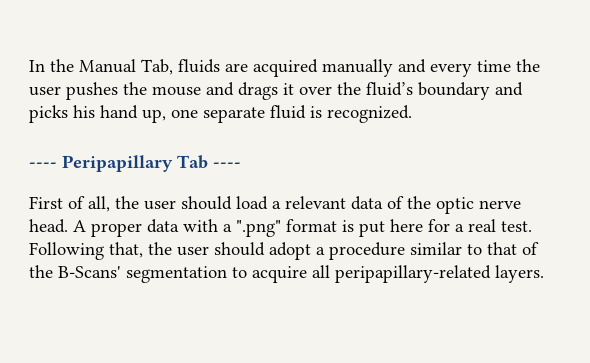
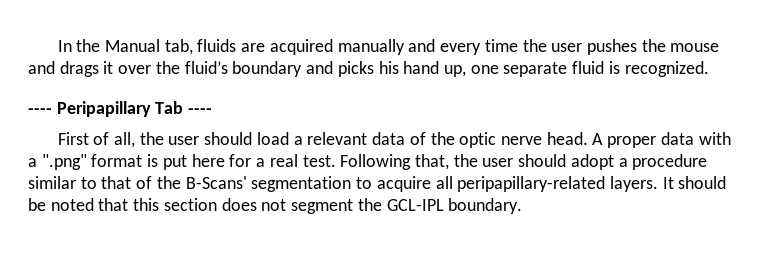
[141,59,173,75] Tab, -> [164,39,193,55] tab,
(544, 274) none -> [662,176,727,189] [28,198,523,214] It should be noted that this section does not segment the GCL-IPL boundary.

